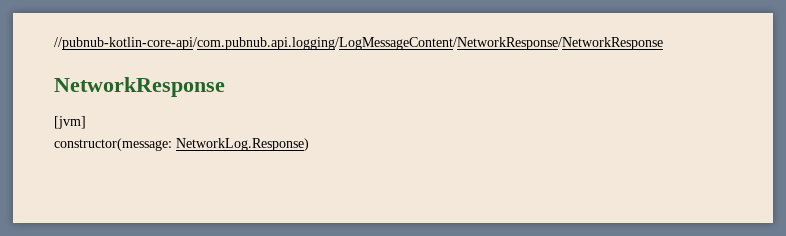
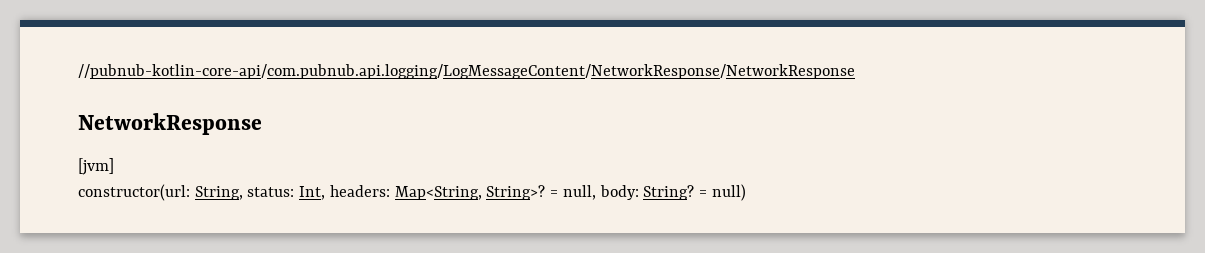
[54,138,309,151] constructor(message: NetworkLog.Response) -> [78,184,746,201] constructor(url: String, status: Int, headers: Map<String, String>? = null, body: String? = null)

